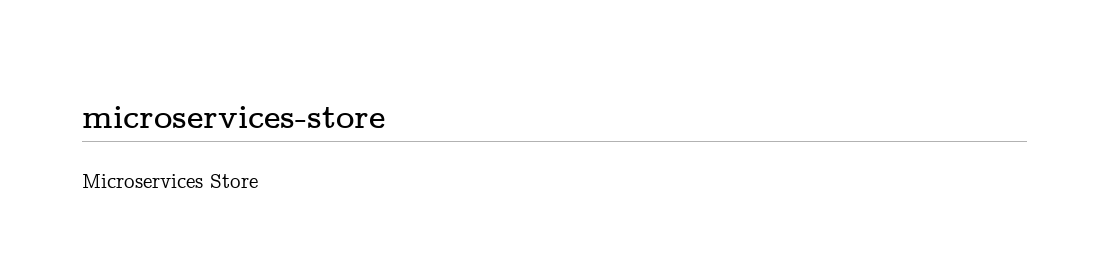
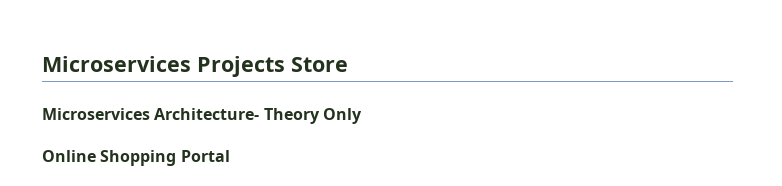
[82,106,385,128] [82,174,258,188] microservices-store // Microservices Store -> [42,56,348,77] [42,108,362,124] [42,150,230,166] Microservices Projects Store // Microservices Architecture- Theory Only // Online Shopping Portal

